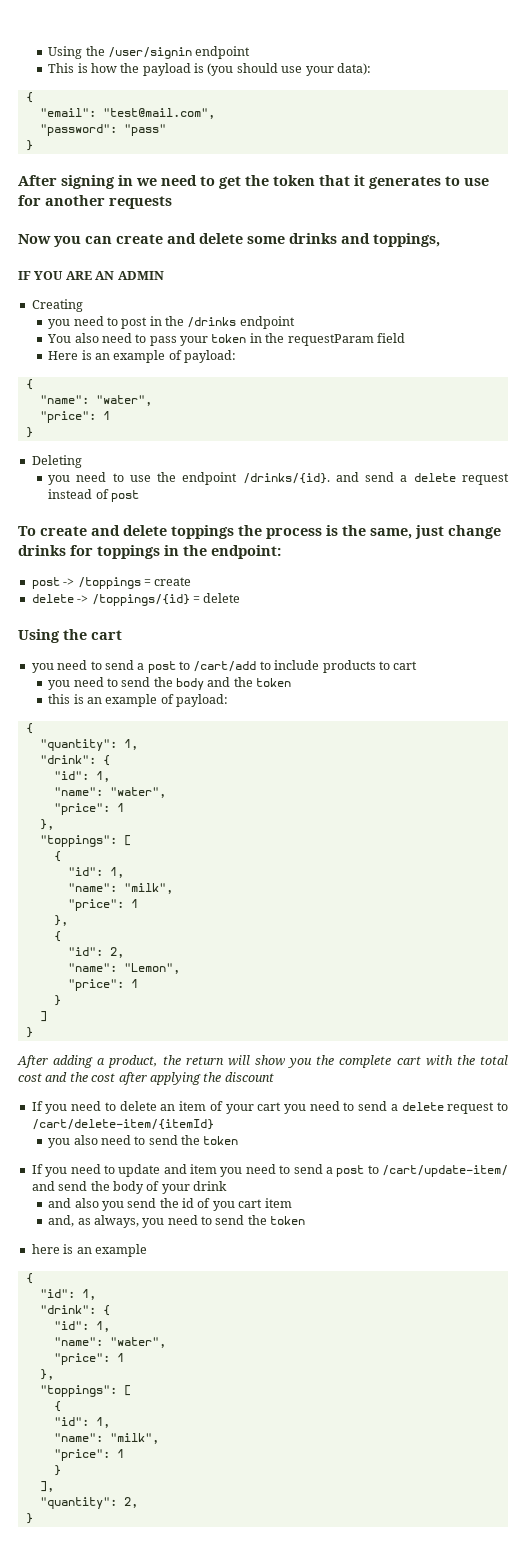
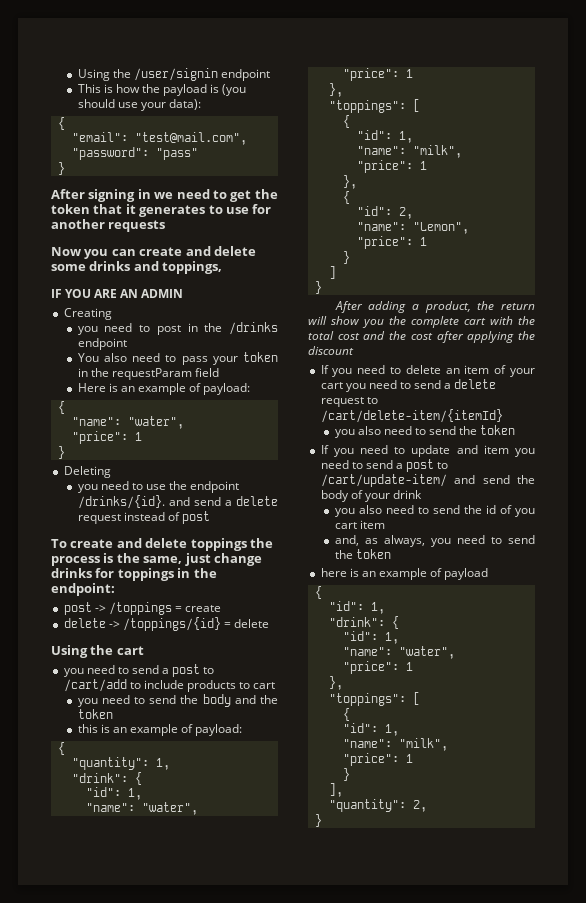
[48,1198,124,1211] and also you -> [334,505,429,517] you also need to
(147, 1250) none -> [430,568,489,580] of payload

